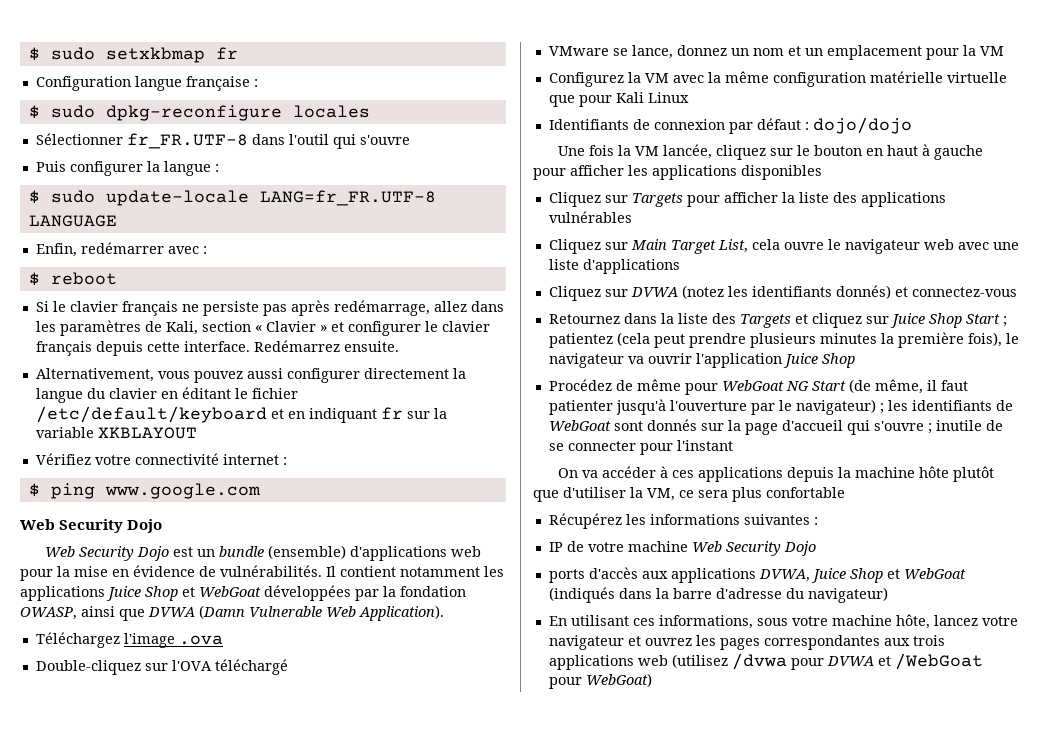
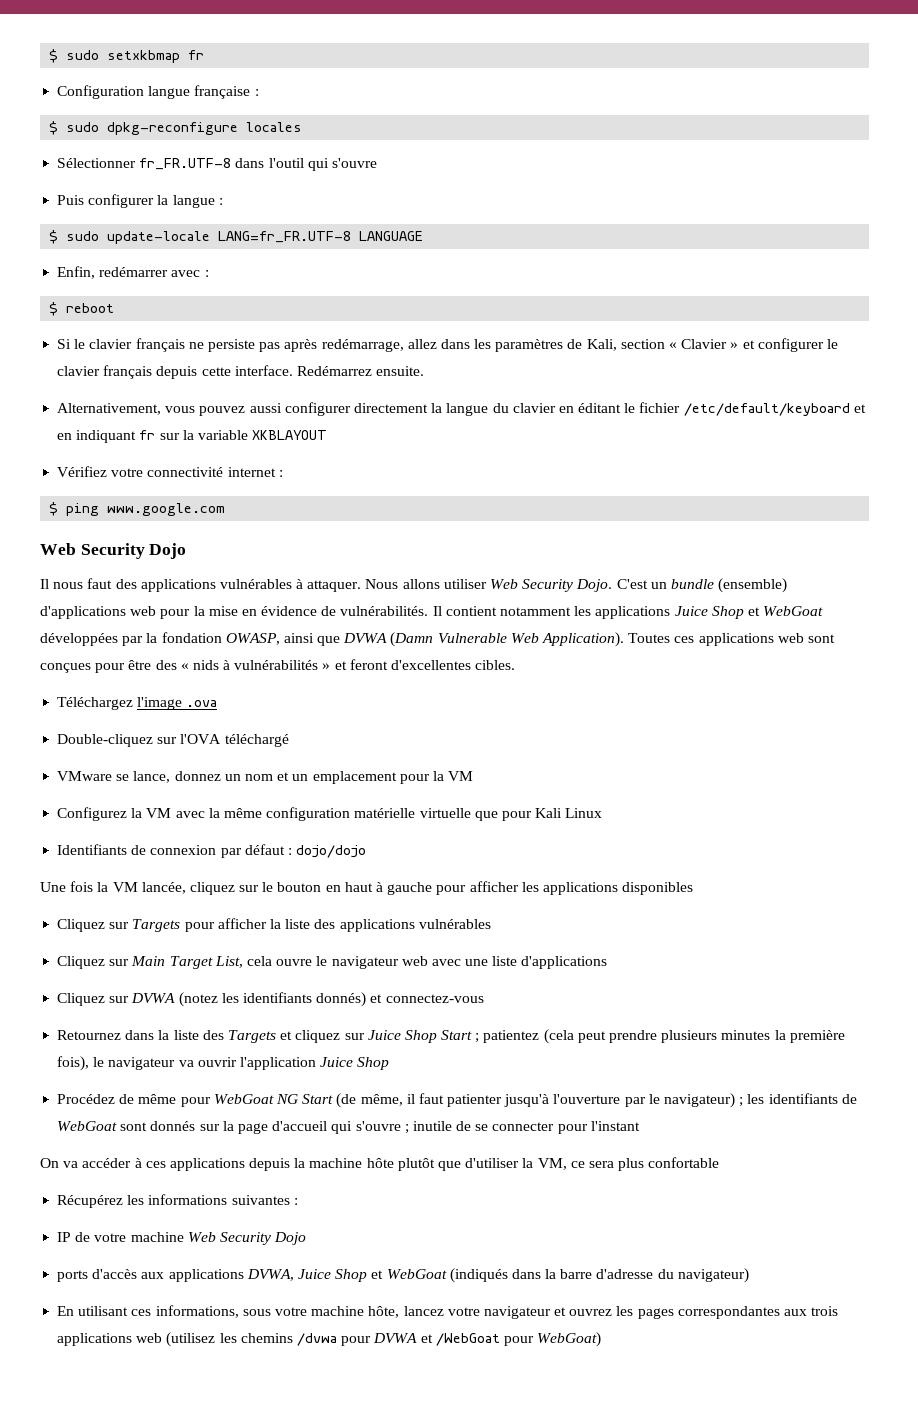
[45,546,194,561] Web Security Dojo est -> [40,578,648,592] Il nous faut des applications vulnérables à attaquer. Nous allons utiliser Web Security Dojo. C'est
(444, 613) none -> [628,633,835,646] [40,659,516,673] Toutes ces applications web sont conçues pour être des « nids à vulnérabilités » et feront d'excellentes cibles.
(728, 661) none -> [219,1333,293,1343] les chemins

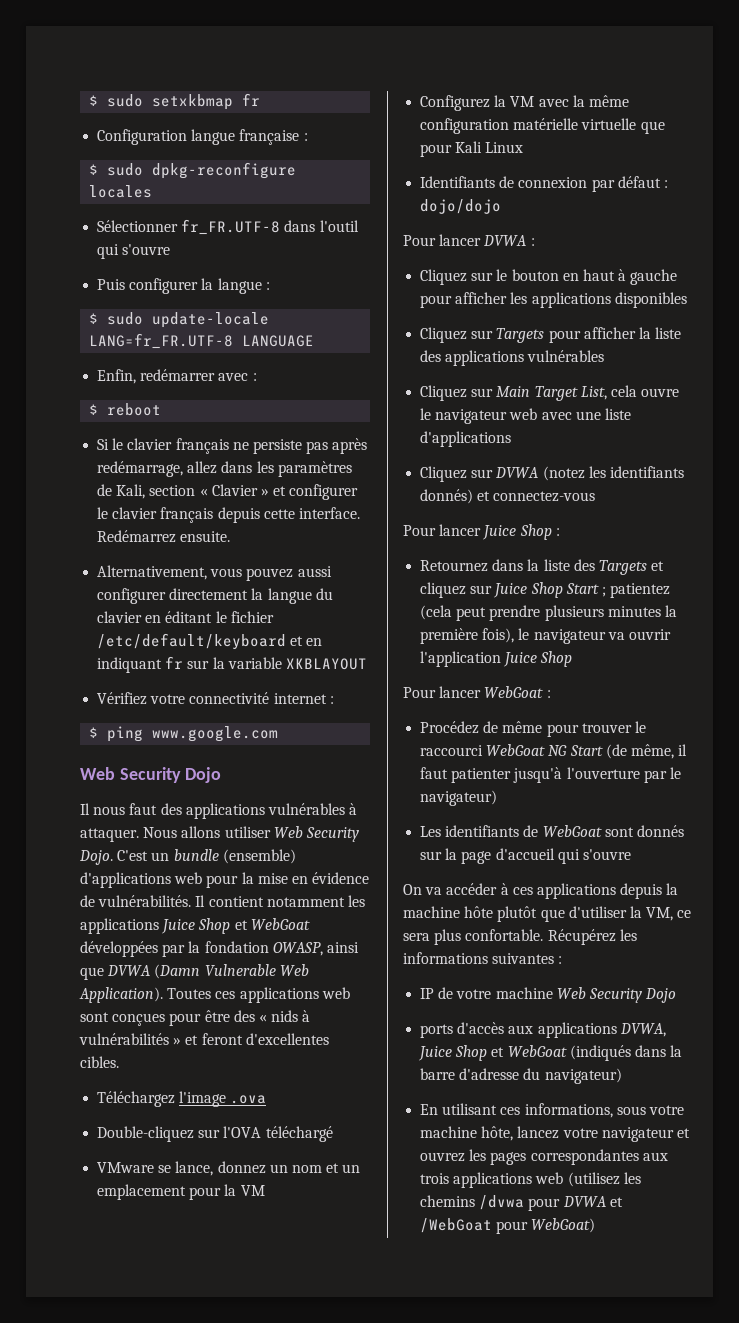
[40,881,235,895] Une fois la VM lancée, cliquez -> [403,234,535,246] [420,269,468,285] Pour lancer DVWA : // Cliquez
(484, 998) none -> [403,524,560,540] // Pour lancer Juice Shop :
(390, 1063) none -> [403,686,551,698] // Pour lancer WebGoat :
(211, 1102) none -> [581,721,646,733] [420,745,484,756] trouver le raccourci
[739,1094,765,1107] ; les -> [420,826,442,837] // Les
[404,1121,640,1134] ; inutile de se connecter pour l'instant -> (631, 854) none
[648,1157,720,1168] confortable // -> [465,929,544,941] confortable.

